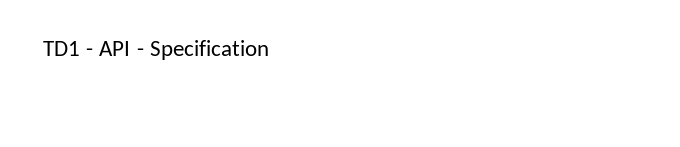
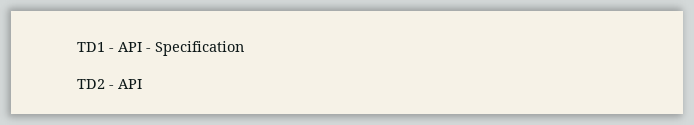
(269, 50) none -> [77,79,142,89] // TD2 - API

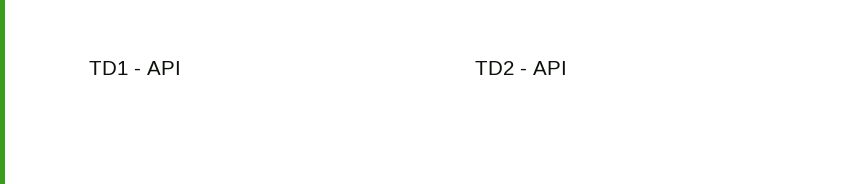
[146,41,244,56] - Specification -> (181, 68) none

